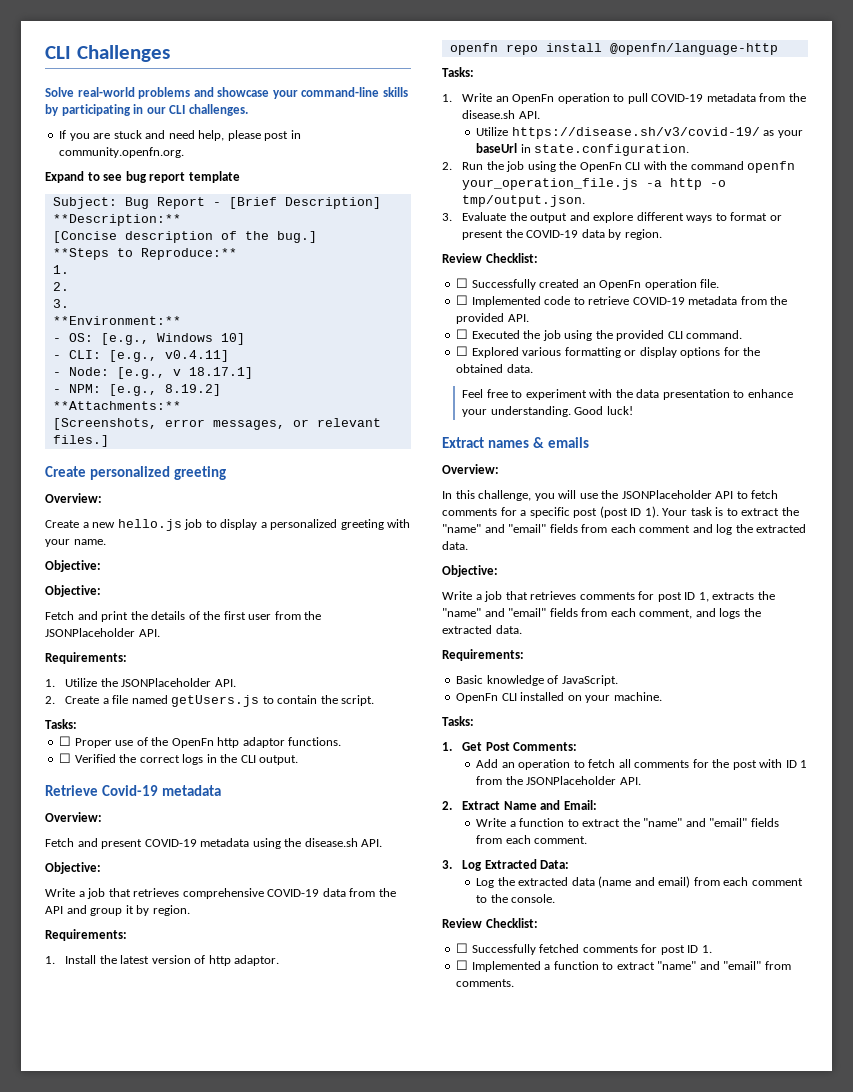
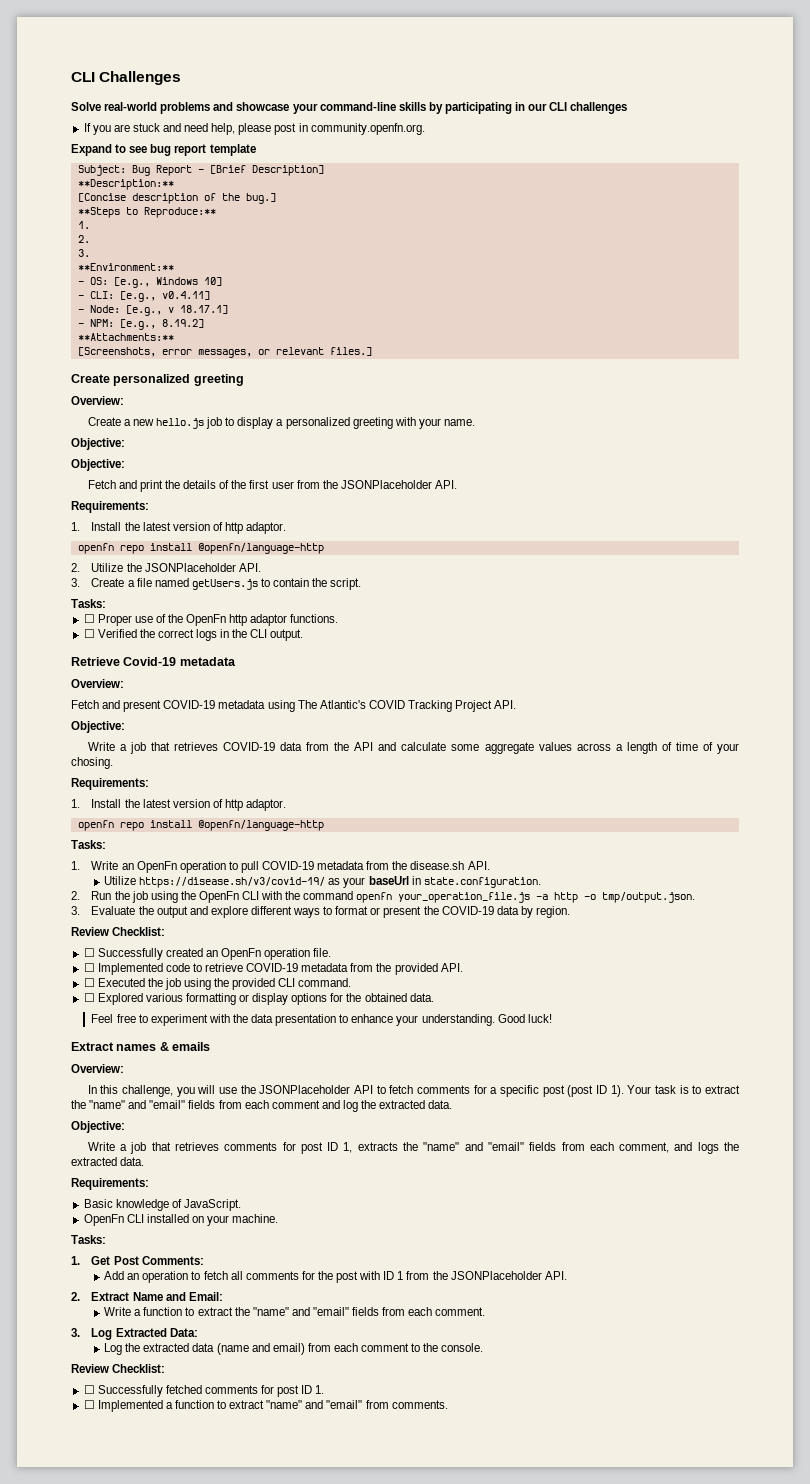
[188,104,248,116] challenges. -> [570,102,628,114] challenges
(55, 683) none -> [91,522,287,534] [77,543,324,554] [71,563,80,572] Install the latest version of http adaptor. // openfn repo install @openfn/language-http // 2.
[45,696,55,704] 2. -> [71,578,80,587] 3.
[284,838,358,847] the disease.sh -> [297,700,493,712] The Atlantic's COVID Tracking Project
[182,888,264,899] comprehensive -> (218, 746) none
[90,905,190,916] group it by region. -> [401,742,740,754] [71,757,113,769] calculate some aggregate values across a length of time of your chosing.

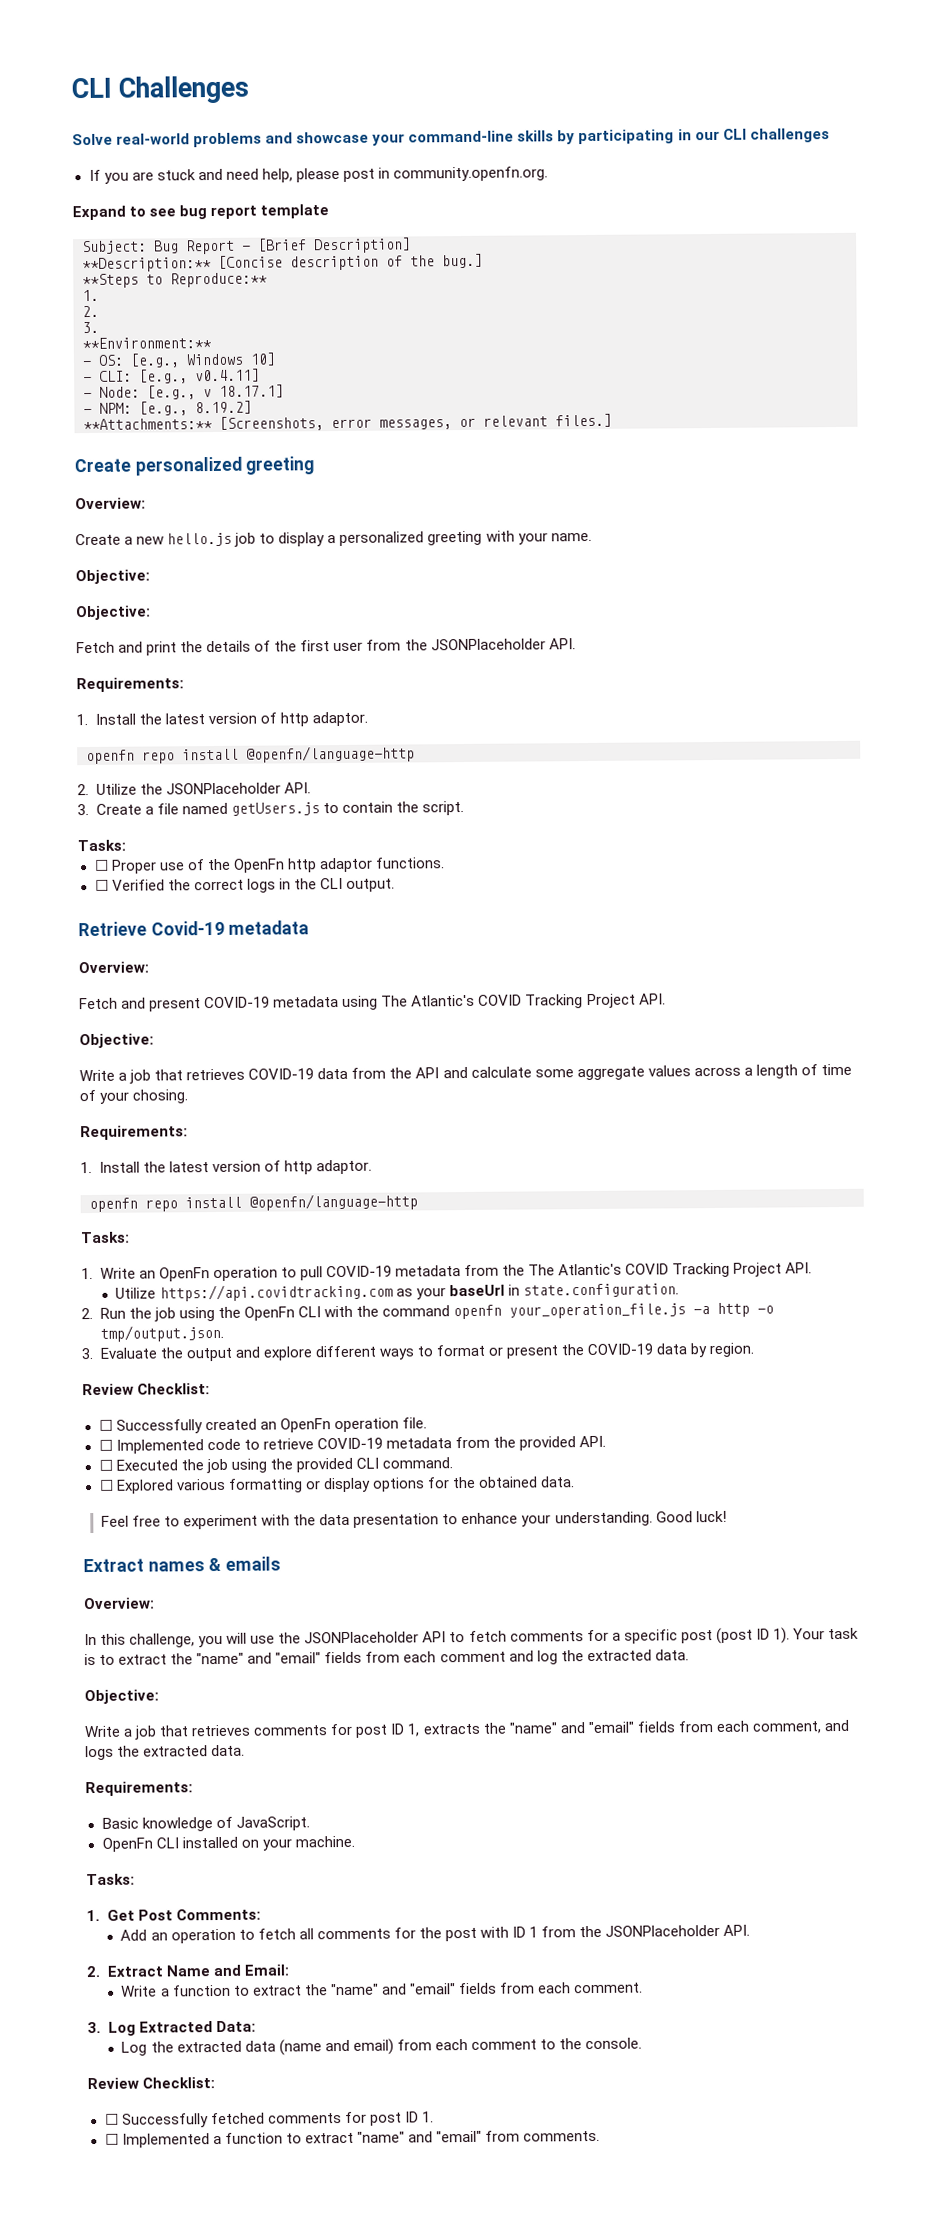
(174, 184) // -> (212, 265) none
(174, 337) // -> (213, 424) none
[410,861,465,870] disease.sh -> [528,1262,783,1278] The Atlantic's COVID Tracking Project
[139,877,326,888] https://disease.sh/v3/covid-19/ -> [159,1283,393,1302] https://api.covidtracking.com

